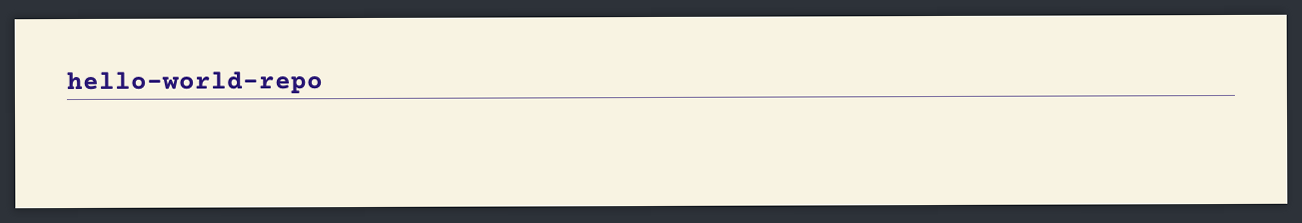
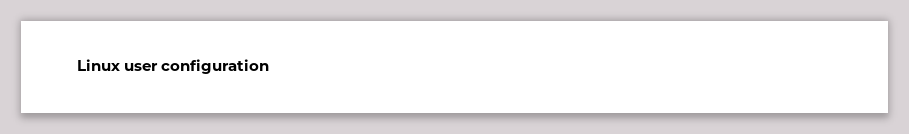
[66,71,323,95] hello-world-repo -> [77,59,270,74] Linux user configuration

